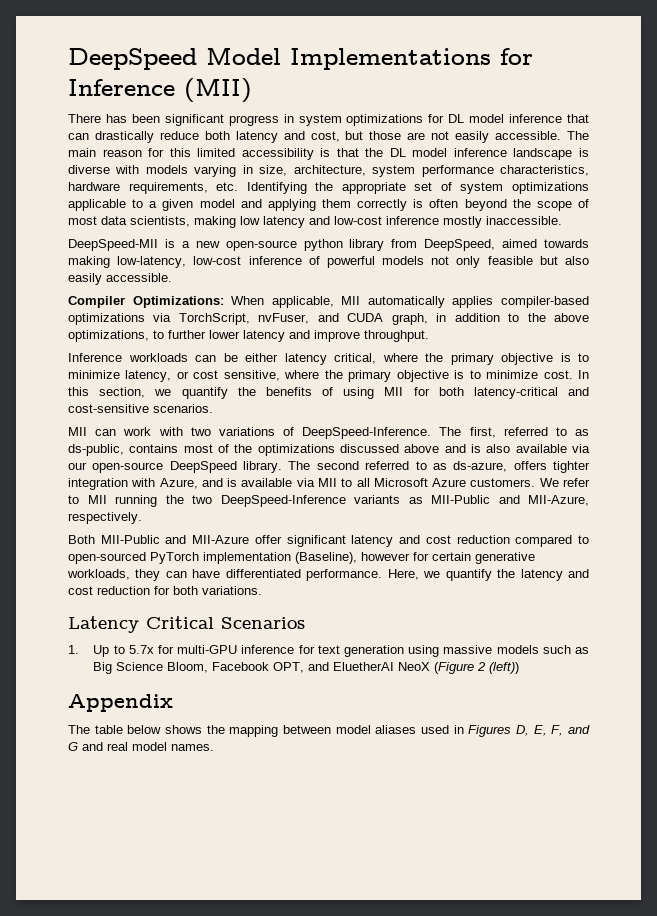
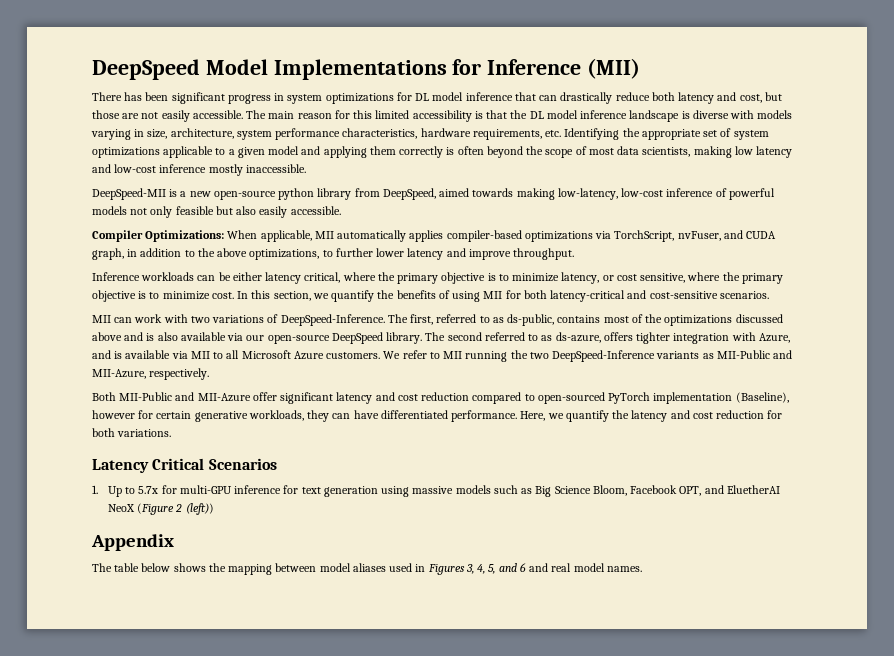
[516,725,591,736] [68,742,78,751] D, E, F, and G -> [465,563,526,574] 3, 4, 5, and 6

